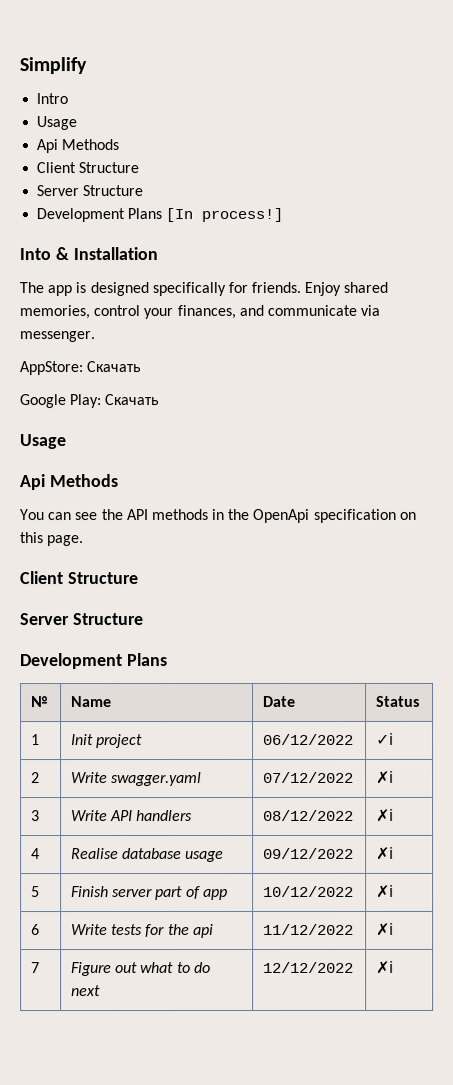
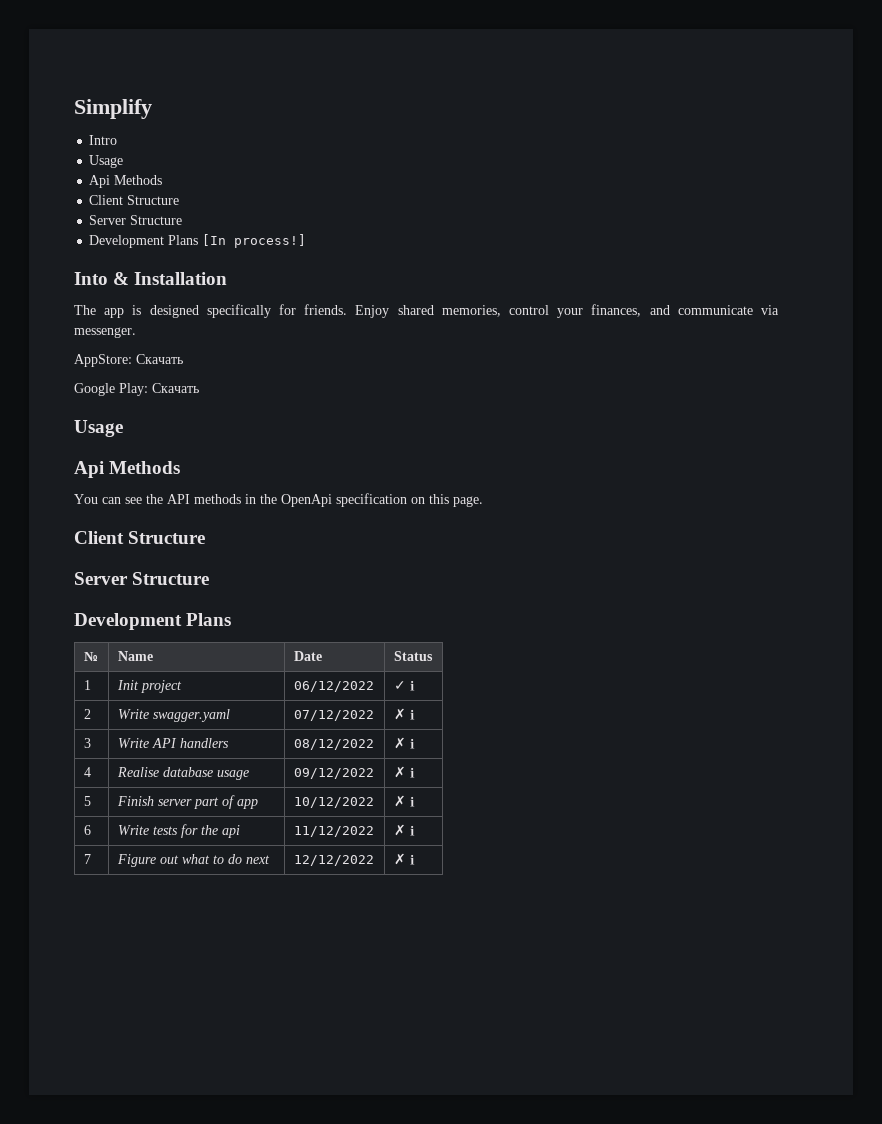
[376,732,395,745] ✓ℹ -> [393,680,415,691] ✓ ℹ
[376,770,395,784] ✗ℹ -> [393,708,415,720] ✗ ℹ
[376,808,395,822] ✗ℹ -> [393,737,415,749] ✗ ℹ
[376,846,395,860] ✗ℹ -> [393,766,415,778] ✗ ℹ
[376,884,395,898] ✗ℹ -> [393,795,415,807] ✗ ℹ
[376,922,395,936] ✗ℹ -> [393,824,415,836] ✗ ℹ
[376,960,395,974] ✗ℹ -> [393,853,415,865] ✗ ℹ

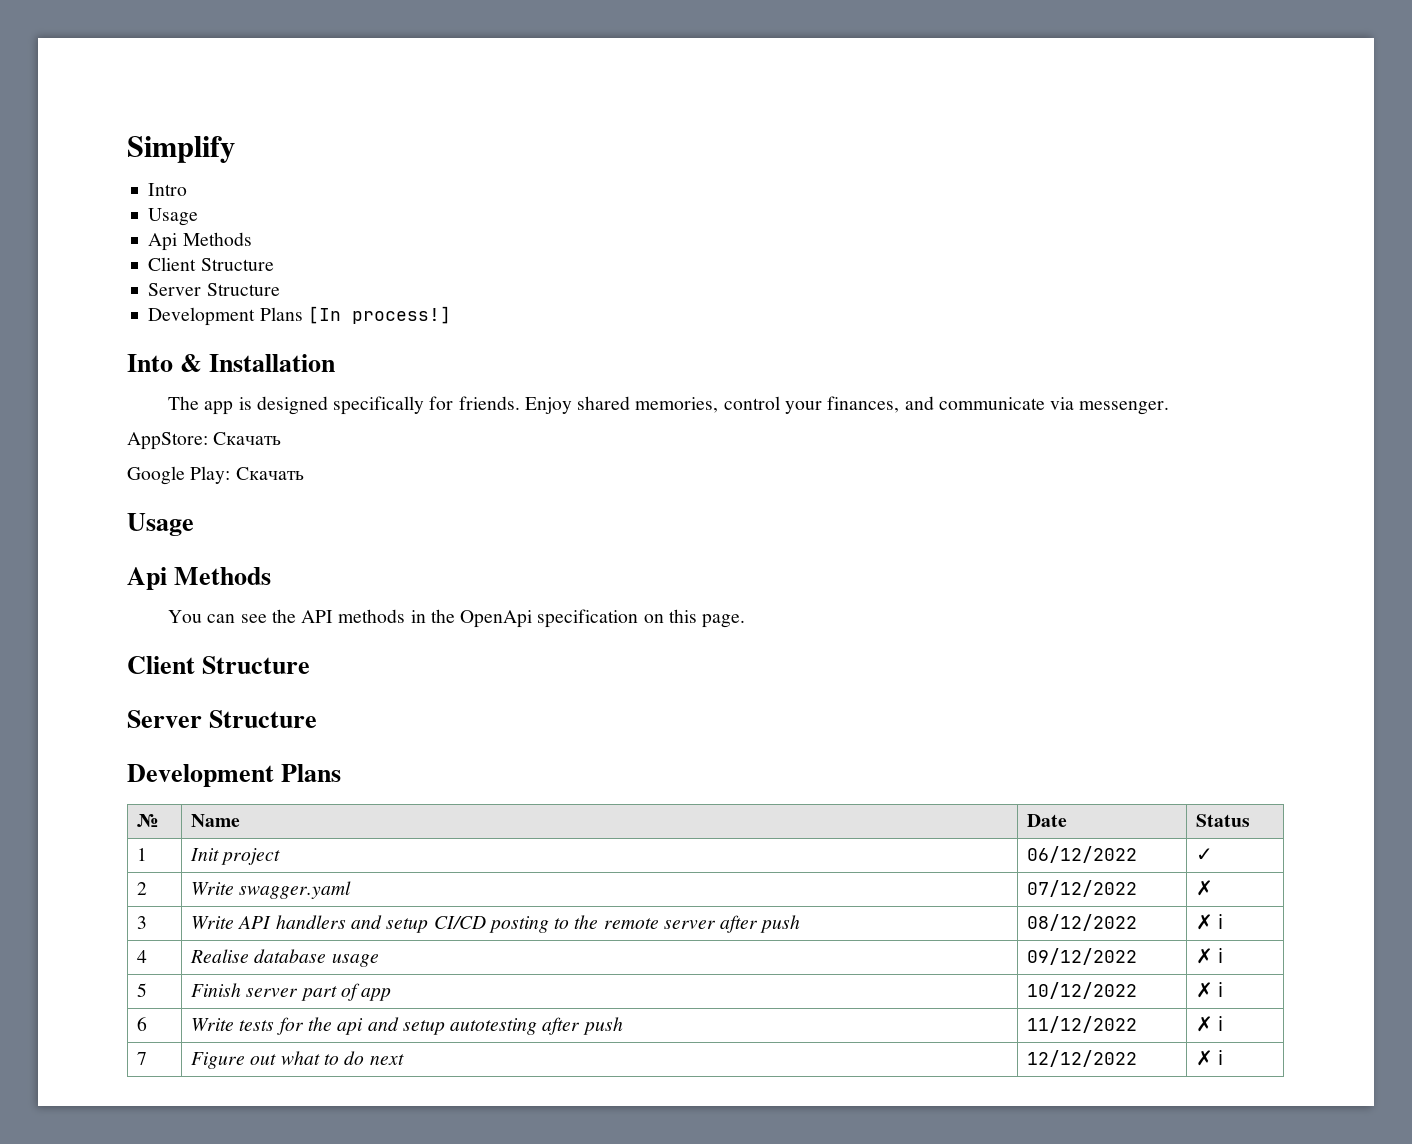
[409,680,415,691] ℹ -> (1214, 854) none
[409,709,415,720] ℹ -> (1214, 888) none
(229, 743) none -> [351,915,801,933] and setup CI/CD posting to the remote server after push
(240, 831) none -> [367,1017,623,1035] and setup autotesting after push

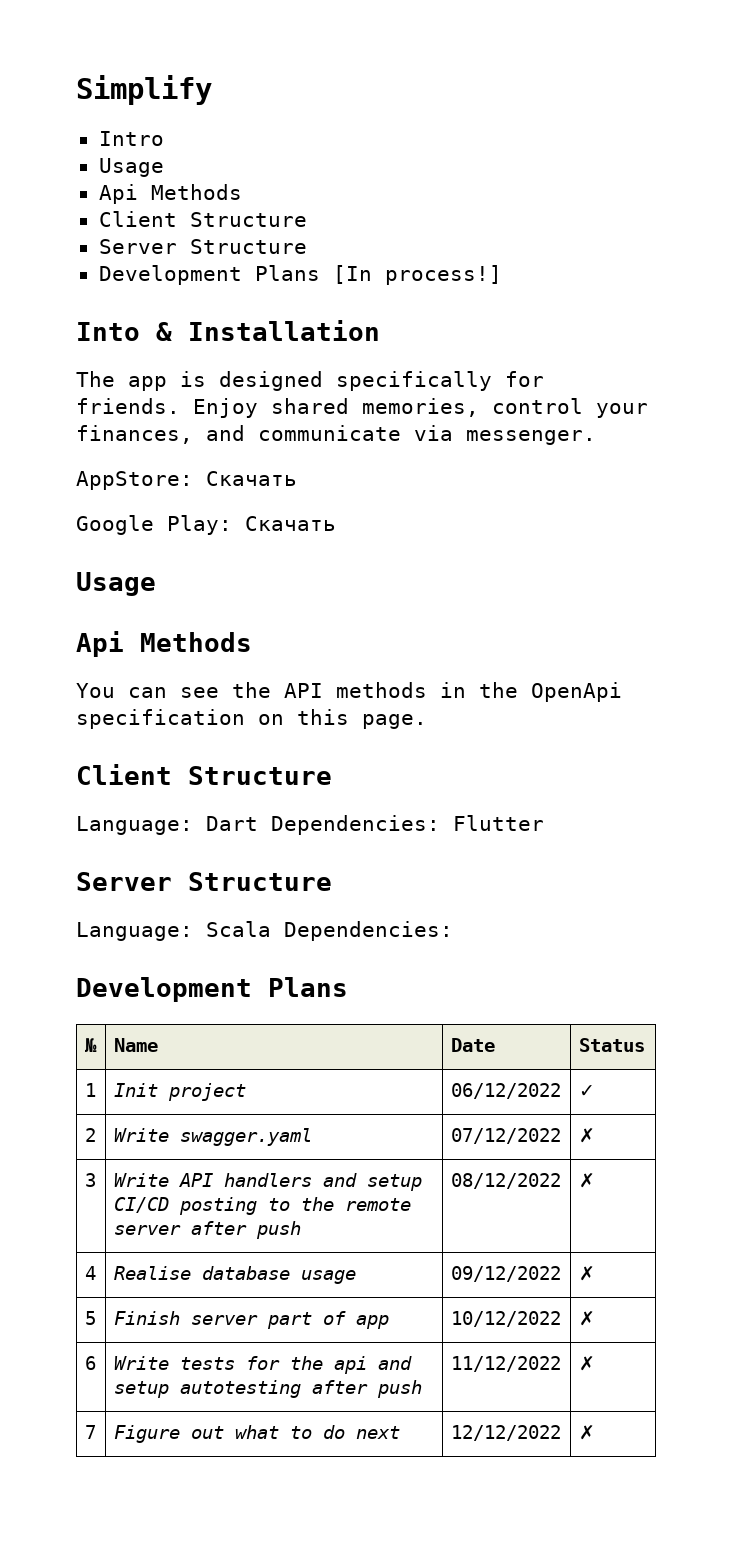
[127,710,318,728] // Server Structure -> [76,815,544,835] [76,872,332,891] [76,921,453,941] // Language: Dart Dependencies: Flutter // Server Structure // Language: Scala Dependencies:
[1218,914,1224,929] ℹ -> (595, 1180) none
[1218,948,1224,963] ℹ -> (595, 1273) none
[1218,982,1224,997] ℹ -> (595, 1318) none
[1218,1016,1224,1031] ℹ -> (595, 1363) none
[1218,1050,1224,1065] ℹ -> (595, 1432) none

